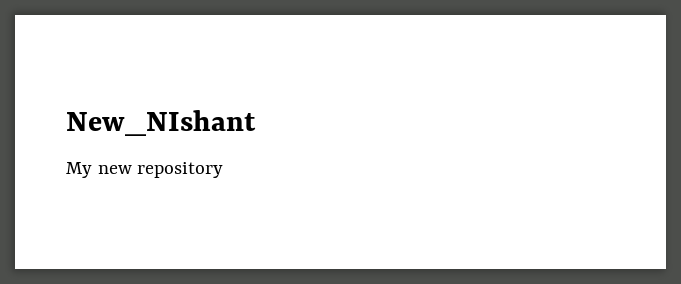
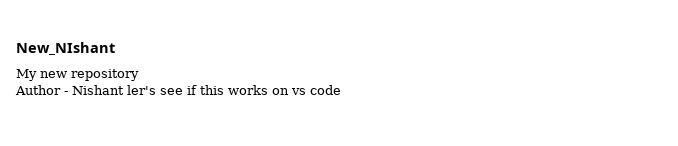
(224, 170) none -> [15,85,341,95] // Author - Nishant ler's see if this works on vs code

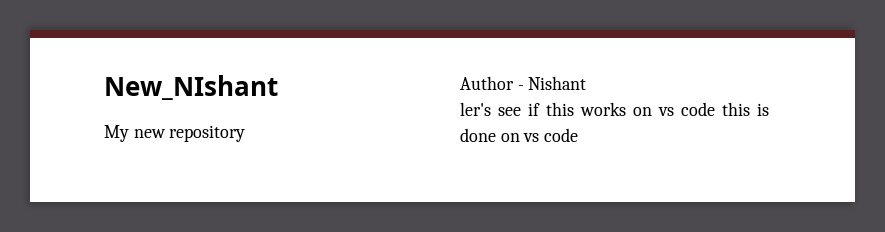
(124, 90) none -> (587, 83) //
(341, 90) none -> [722,102,769,116] [460,128,579,142] this is done on vs code

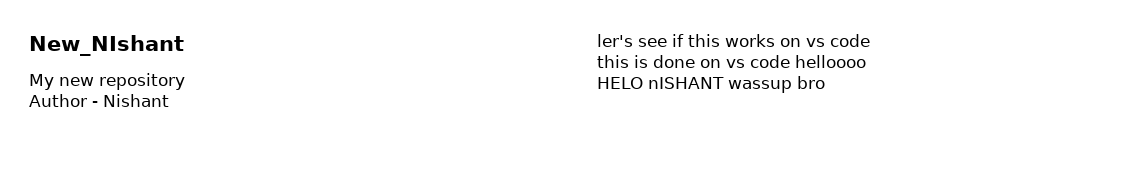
(715, 109) none -> (870, 40) //
(579, 135) none -> [795,55,866,68] [597,76,825,93] helloooo // HELO nISHANT wassup bro

